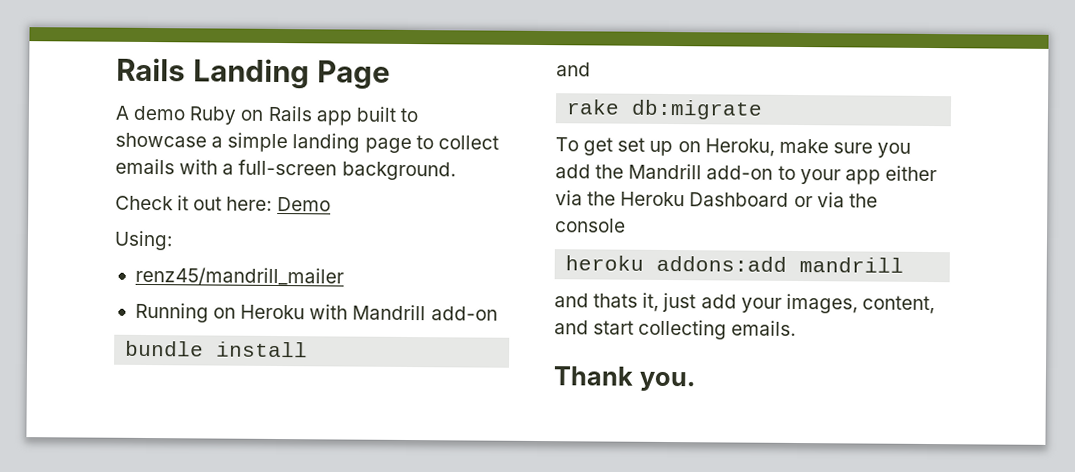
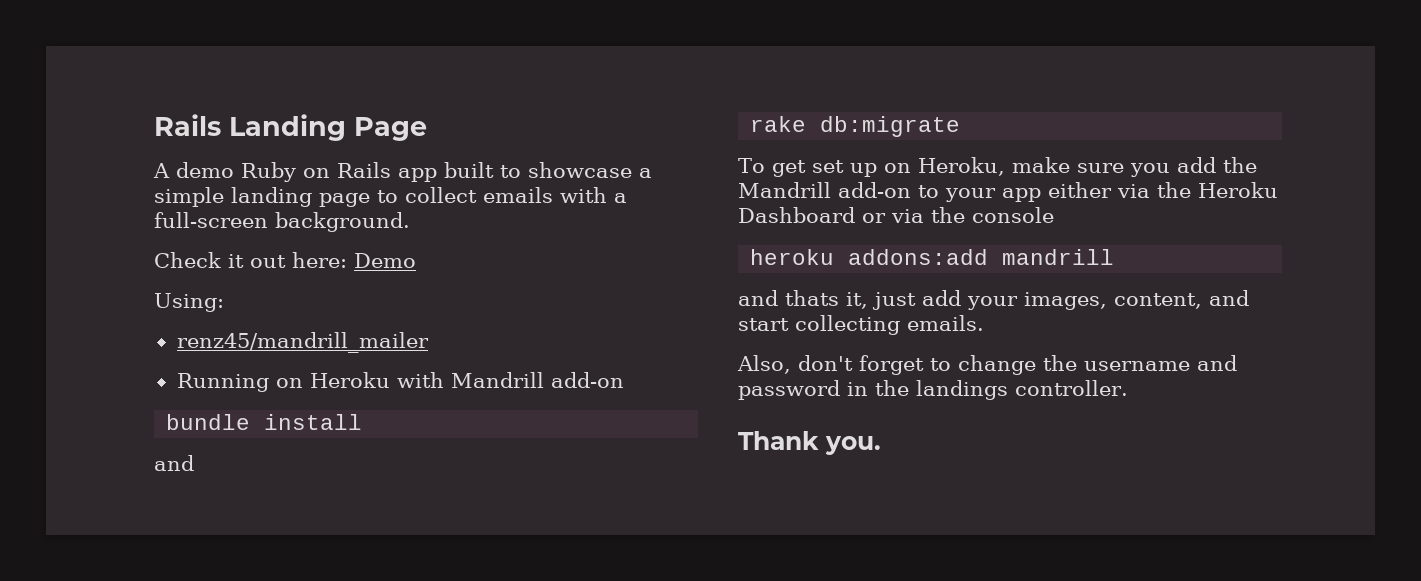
(797, 328) none -> [737,355,1237,375] [738,380,1128,400] // Also, don't forget to change the username and password in the landings controller.

